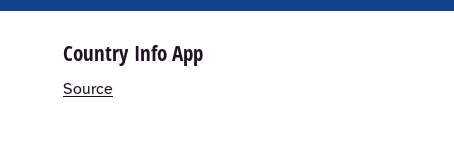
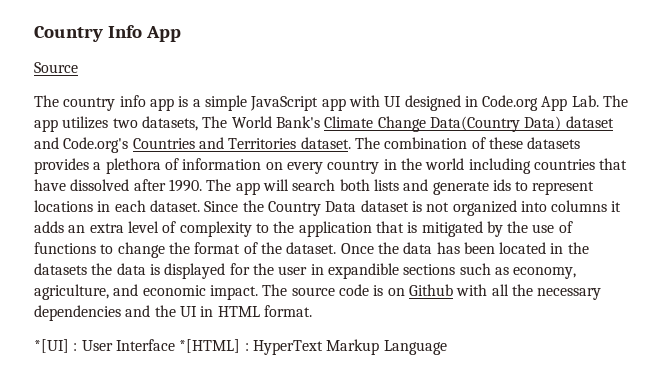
(113, 88) none -> [34,95,629,111] [34,116,614,132] [34,137,581,153] [34,158,628,174] [34,179,595,195] [34,200,622,216] [34,221,573,237] [34,242,589,258] [34,263,577,279] [34,284,602,300] [34,305,312,321] [34,339,447,355] // The country info app is a simple JavaScript app with UI designed in Code.org App Lab. The app utilizes two datasets, The World Bank's Climate Change Data(Country Data) dataset and Code.org's Countries and Territories dataset. The combination of these datasets provides a plethora of information on every country in the world including countries that have dissolved after 1990. The app will search both lists and generate ids to represent locations in each dataset. Since the Country Data dataset is not organized into columns it adds an extra level of complexity to the application that is mitigated by the use of functions to change the format of the dataset. Once the data has been located in the datasets the data is displayed for the user in expandible sections such as economy, agriculture, and economic impact. The source code is on Github with all the necessary dependencies and the UI in HTML format. // *[UI] : User Interface *[HTML] : HyperText Markup Language

